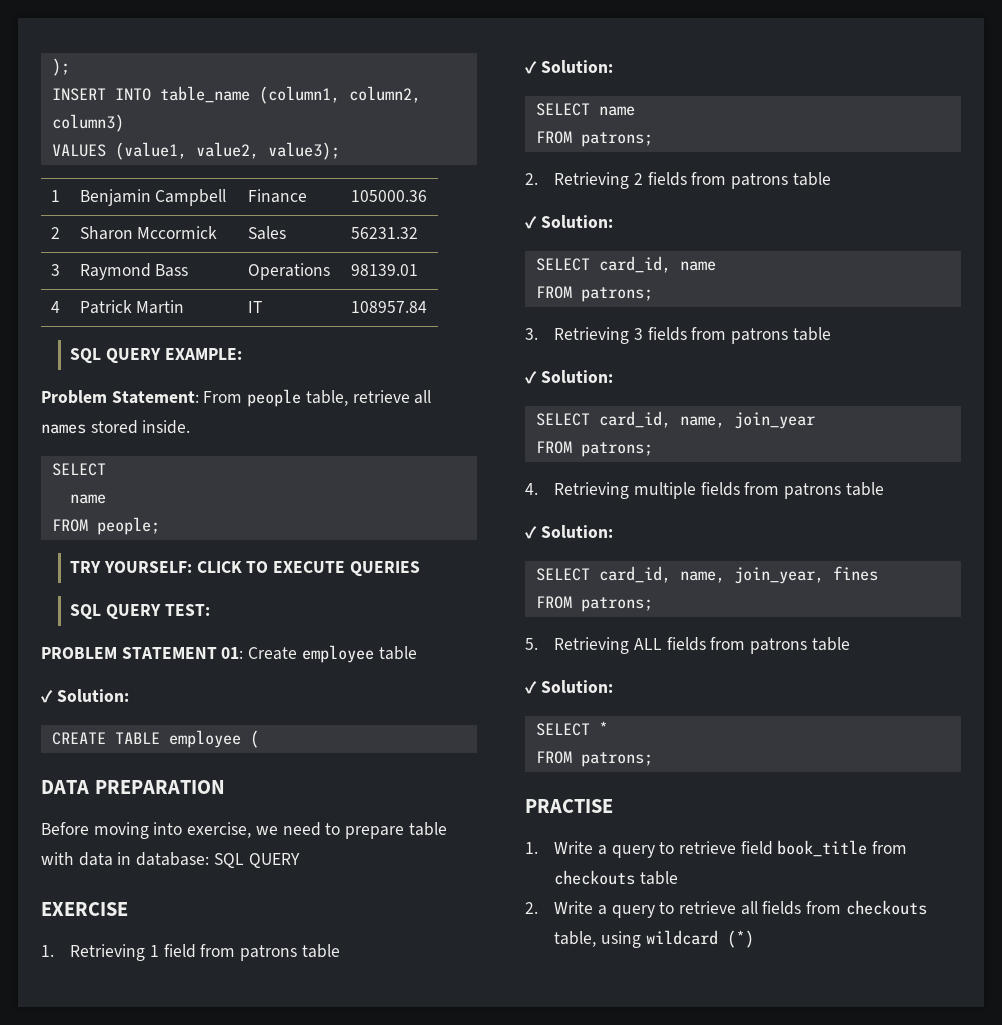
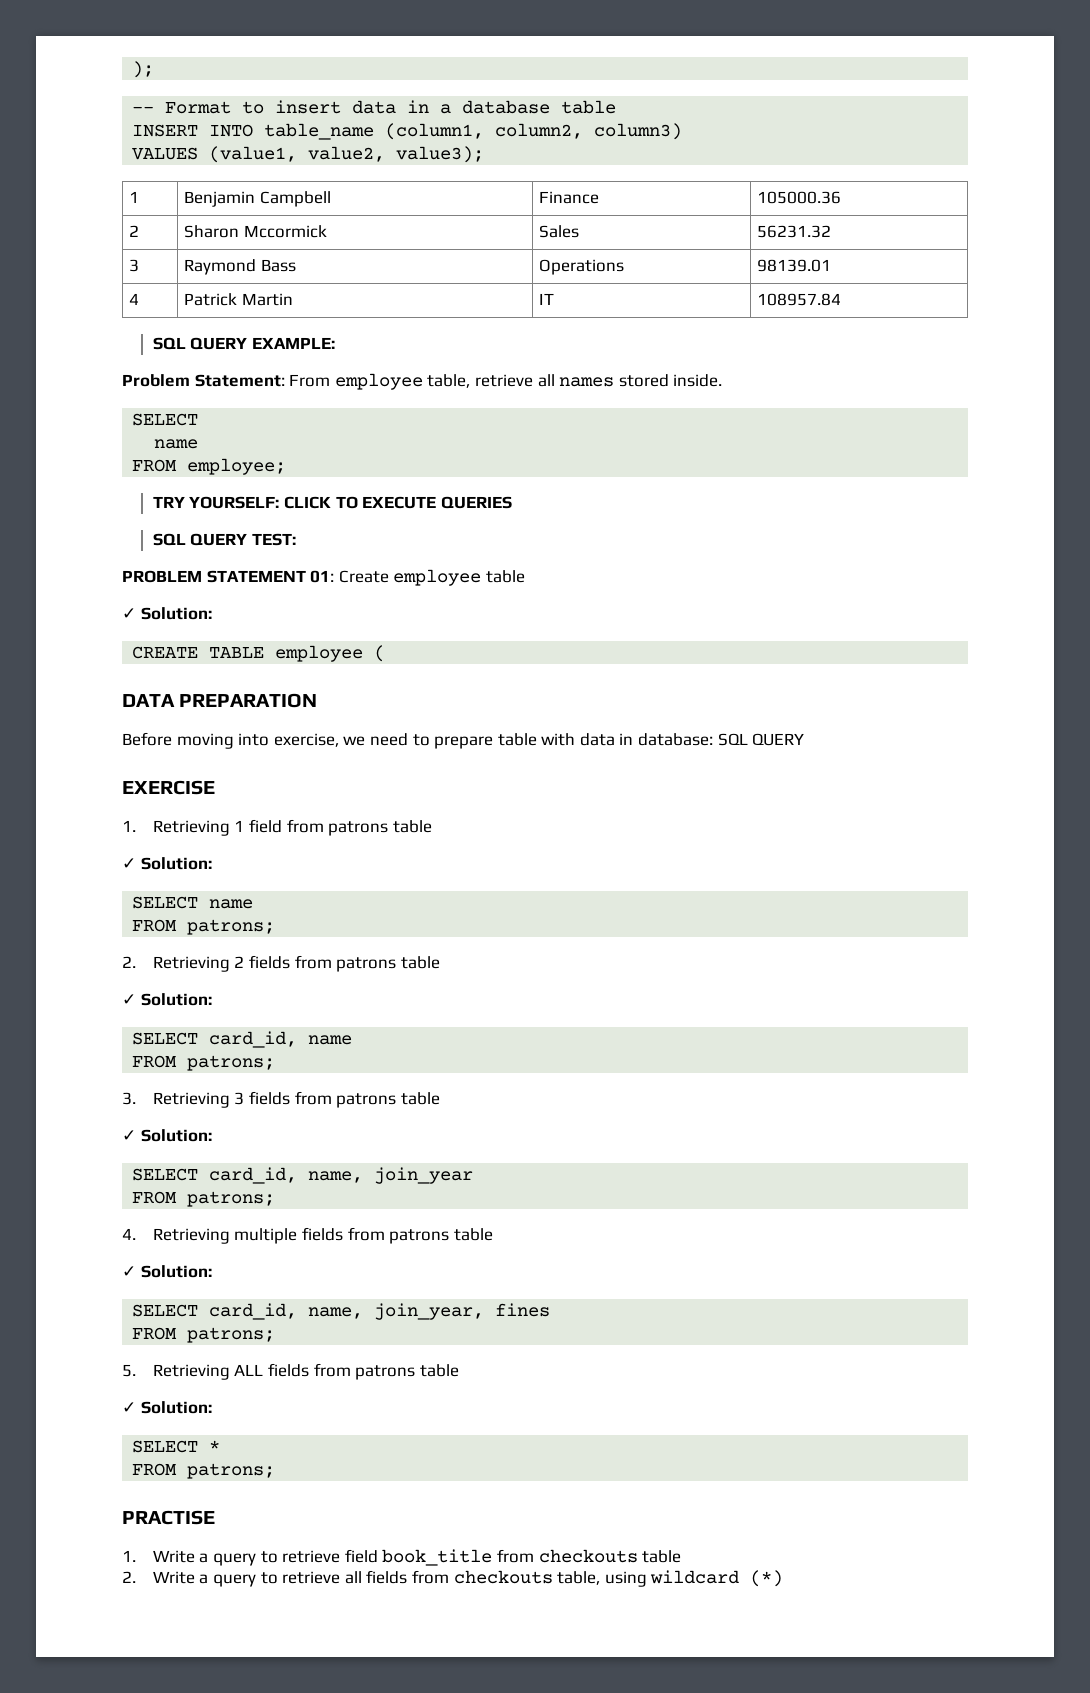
(70, 67) none -> [132,100,617,114] // -- Format to insert data in a database table
[247,389,302,407] people -> [334,373,423,390] employee
[96,517,160,535] people; -> [187,458,287,475] employee;

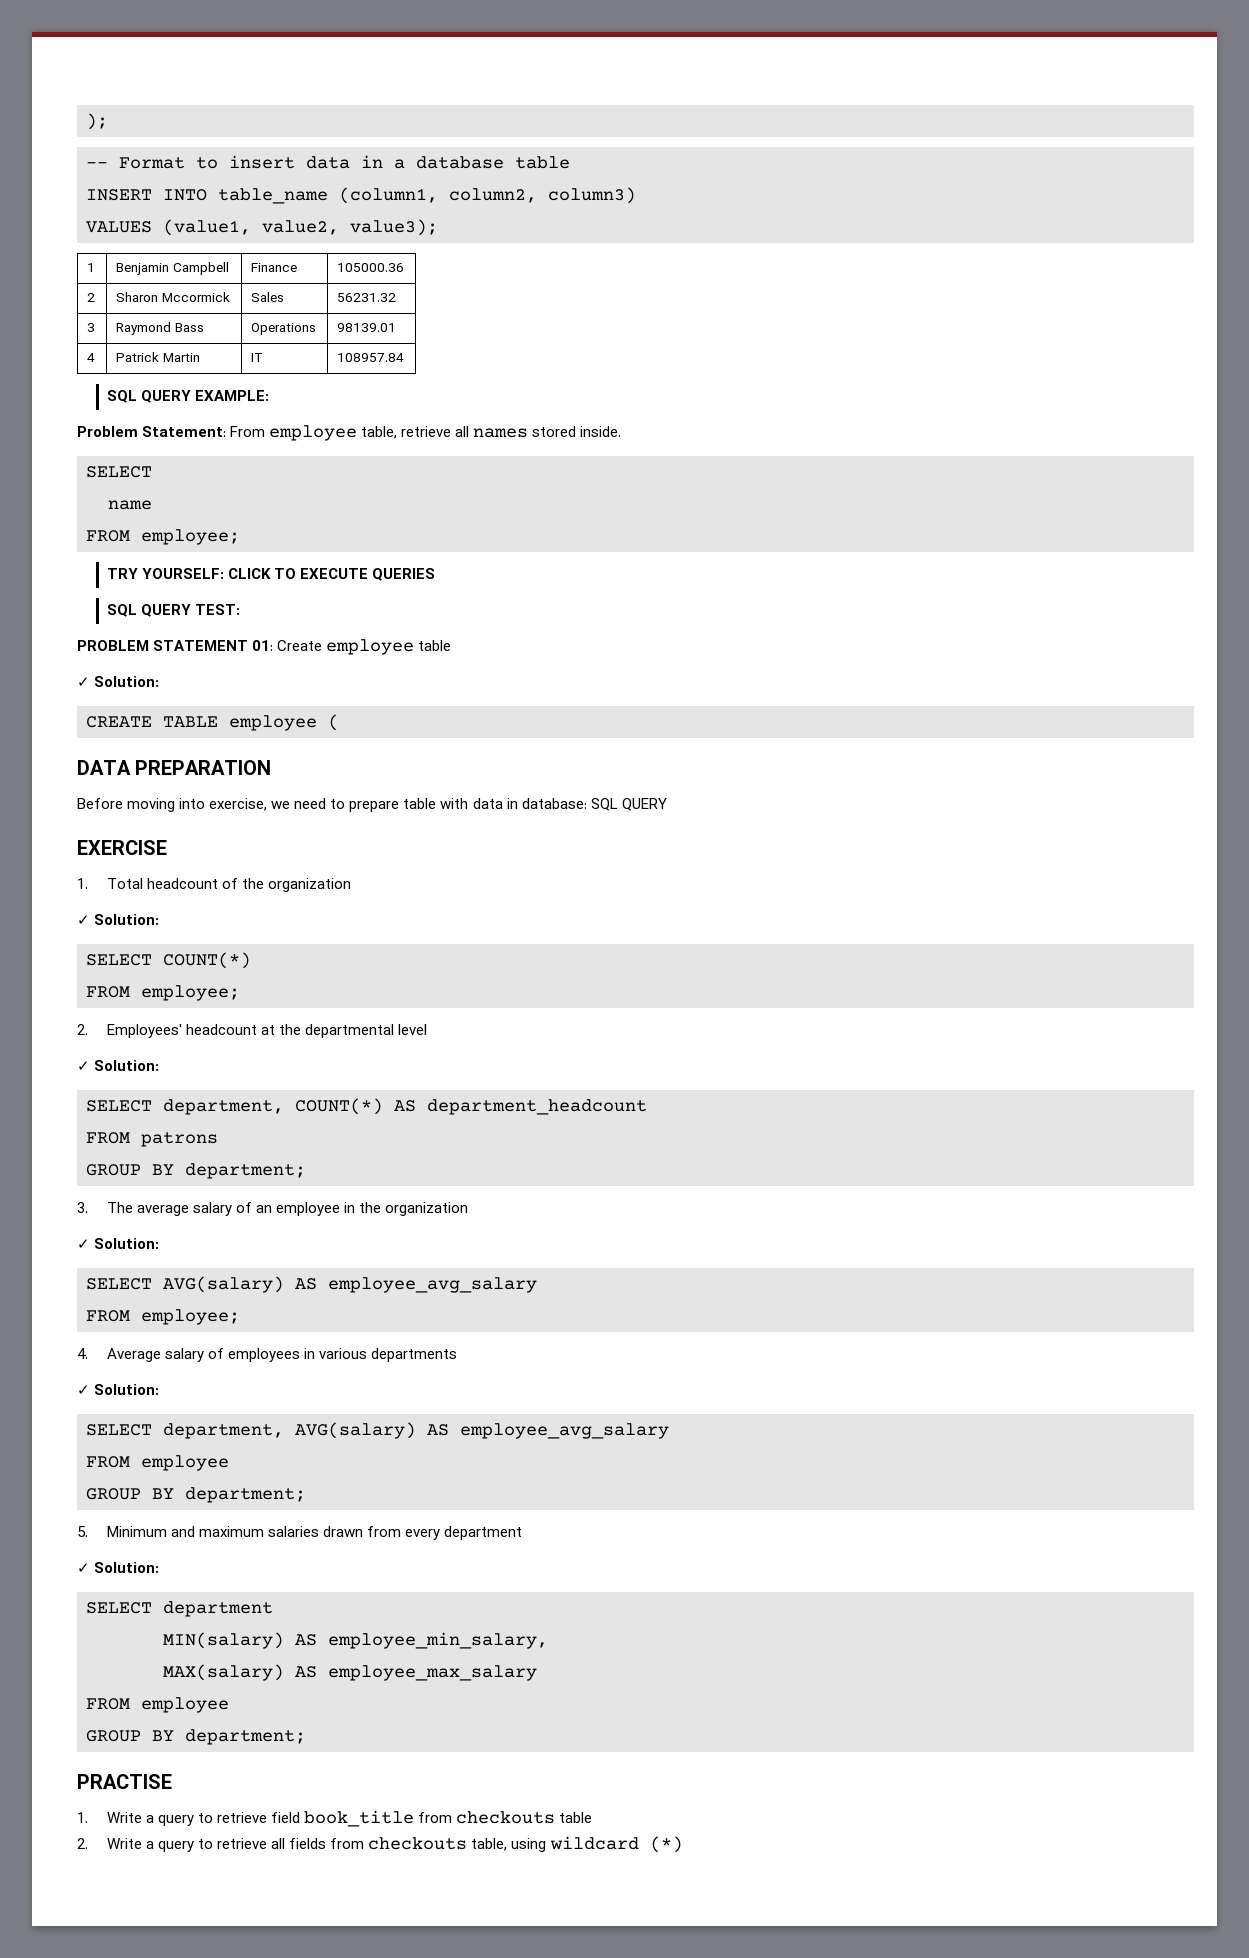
[152,819,432,836] [122,857,212,870] [132,896,254,909] [132,919,276,935] [122,955,440,972] [122,993,212,1006] [132,1031,353,1048] [132,1055,276,1071] [122,1091,440,1108] [122,1129,212,1142] [132,1167,474,1184] [132,1191,276,1207] Retrieving 1 field from patrons table // ✓ Solution: // SELECT name // FROM patrons; // 2. Retrieving 2 fields from patrons table // ✓ Solution: // SELECT card_id, name // FROM patrons; // 3. Retrieving 3 fields from patrons table // ✓ Solution: // SELECT card_id, name, join_year // FROM patrons; -> [106,878,352,892] [77,914,160,925] [86,952,251,969] [86,985,240,1001] [77,1024,428,1038] [77,1060,160,1071] [86,1098,647,1115] [86,1132,218,1147] [86,1163,306,1179] [77,1202,469,1216] [77,1238,160,1249] [86,1276,537,1293] [86,1309,240,1325] Total headcount of the organization // ✓ Solution: // SELECT COUNT(*) // FROM employee; // 2. Employees' headcount at the departmental level // ✓ Solution: // SELECT department, COUNT(*) AS department_headcount // FROM patrons // GROUP BY department; // 3. The average salary of an employee in the organization // ✓ Solution: // SELECT AVG(salary) AS employee_avg_salary // FROM employee;
[152,1227,493,1244] [122,1265,212,1278] [132,1303,551,1320] [132,1327,276,1343] [122,1363,459,1380] [122,1401,212,1414] [132,1440,221,1453] [132,1463,276,1479] Retrieving multiple fields from patrons table // ✓ Solution: // SELECT card_id, name, join_year, fines // FROM patrons; // 5. Retrieving ALL fields from patrons table // ✓ Solution: // SELECT * // FROM patrons; -> [106,1348,458,1362] [77,1384,160,1395] [86,1422,669,1439] [86,1455,229,1471] [86,1487,306,1503] [77,1526,523,1540] [77,1562,160,1573] [86,1601,273,1617] [163,1632,548,1649] [163,1664,537,1681] [86,1697,229,1713] [86,1729,306,1745] Average salary of employees in various departments // ✓ Solution: // SELECT department, AVG(salary) AS employee_avg_salary // FROM employee // GROUP BY department; // 5. Minimum and maximum salaries drawn from every department // ✓ Solution: // SELECT department // MIN(salary) AS employee_min_salary, // MAX(salary) AS employee_max_salary // FROM employee // GROUP BY department;

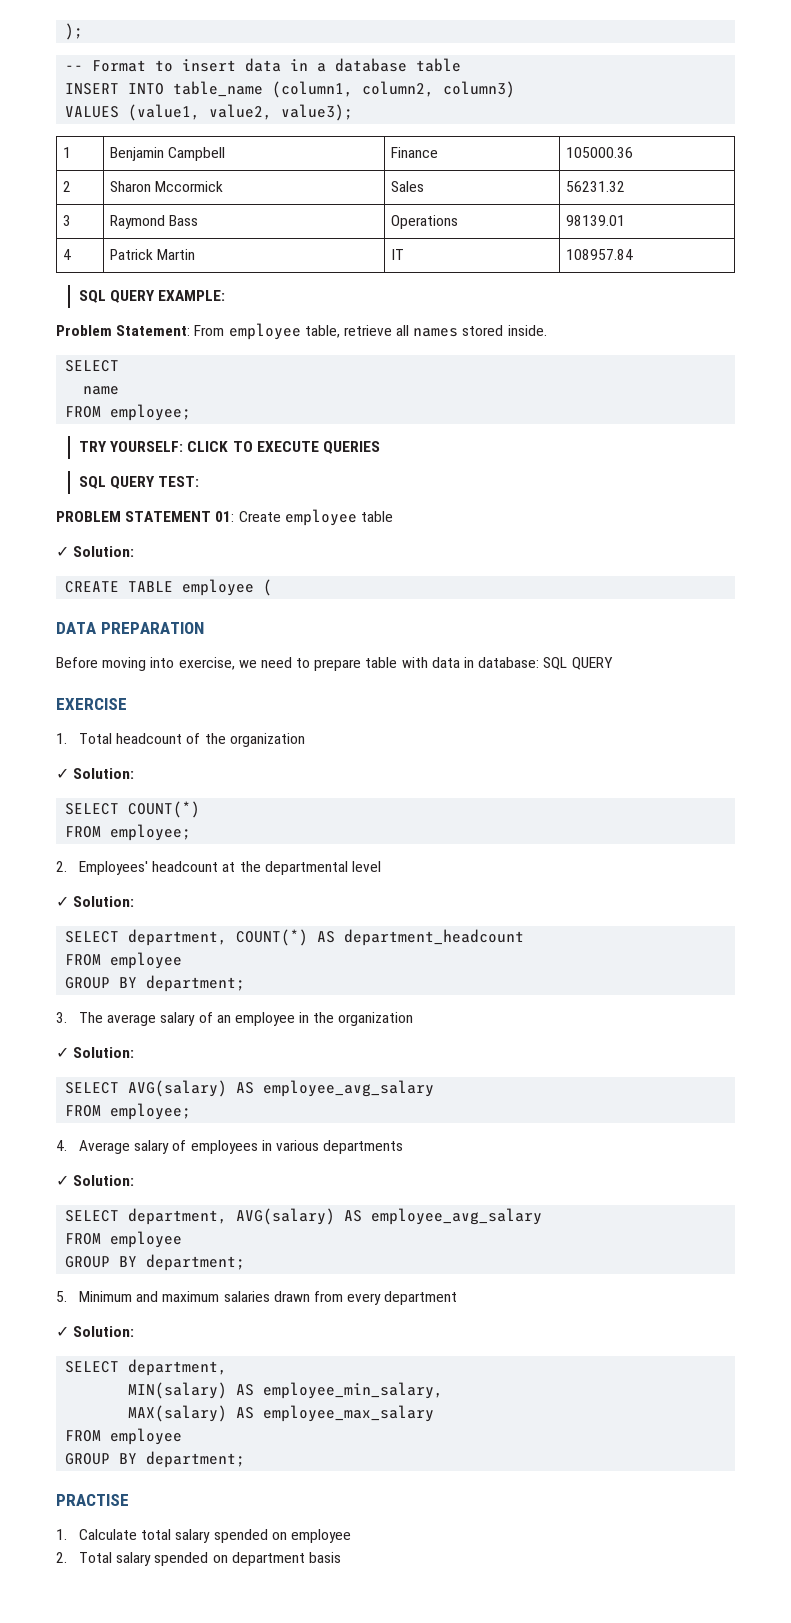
[141,1132,218,1147] patrons -> [110,952,183,969] employee
[163,1601,273,1617] department -> [128,1359,228,1376] department,
[106,1810,593,1827] [77,1836,683,1853] Write a query to retrieve field book_title from checkouts table // 2. Write a query to retrieve all fields from checkouts table, using wildcard (*) -> [78,1529,351,1543] [56,1552,341,1566] Calculate total salary spended on employee // 2. Total salary spended on department basis

